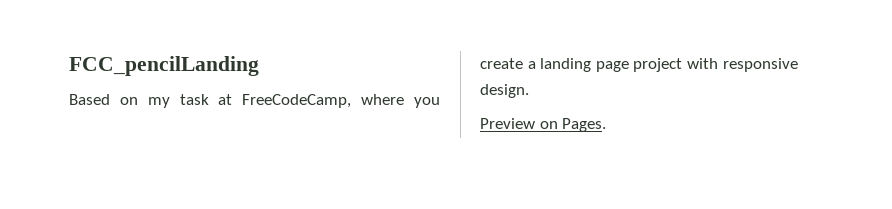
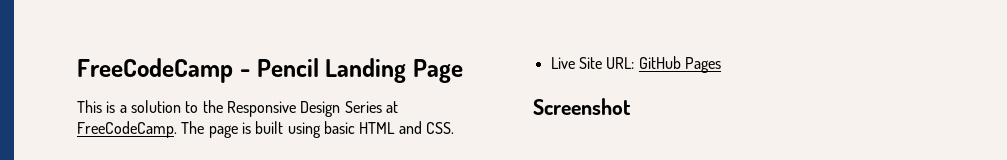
[69,56,259,76] [69,94,440,108] [480,58,798,72] [480,84,529,98] [480,118,607,132] FCC_pencilLanding // Based on my task at FreeCodeCamp, where you create a landing page project with responsive design. // Preview on Pages. -> [77,58,463,83] [77,100,398,117] [77,121,454,138] [550,56,721,73] [533,98,631,115] FreeCodeCamp - Pencil Landing Page // This is a solution to the Responsive Design Series at FreeCodeCamp. The page is built using basic HTML and CSS. // Live Site URL: GitHub Pages // Screenshot

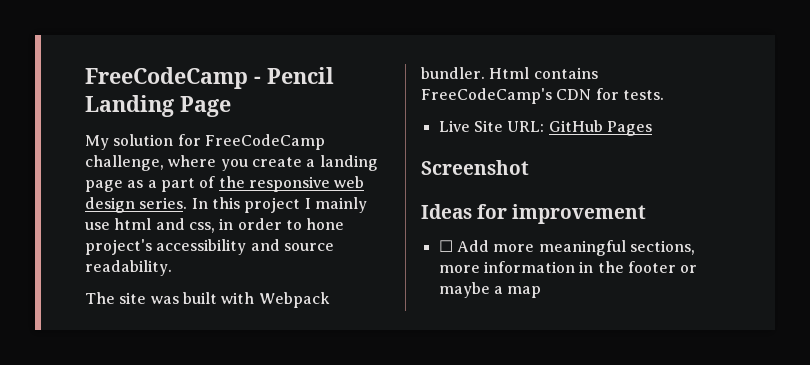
[77,100,398,117] [77,121,454,138] This is a solution to the Responsive Design Series at FreeCodeCamp. The page is built using basic HTML and CSS. -> [85,134,325,150] [85,155,378,171] [85,176,365,192] [85,197,367,213] [85,218,345,233] [85,239,334,255] [85,260,172,276] [85,292,330,308] [421,67,598,79] [421,88,664,104] My solution for FreeCodeCamp challenge, where you create a landing page as a part of the responsive web design series. In this project I mainly use html and css, in order to hone project's accessibility and source readability. // The site was built with Webpack bundler. Html contains FreeCodeCamp's CDN for tests.
(631, 106) none -> [421,204,647,224] [438,240,695,256] [438,261,698,273] [438,282,542,298] // Ideas for improvement // ☐ Add more meaningful sections, more information in the footer or maybe a map

